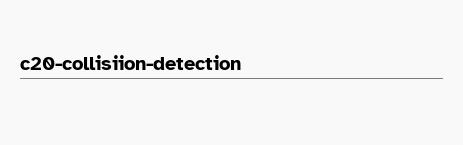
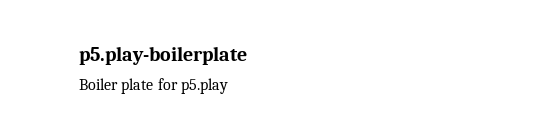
[20,55,241,70] c20-collisiion-detection -> [79,46,247,65] [79,78,228,94] p5.play-boilerplate // Boiler plate for p5.play

